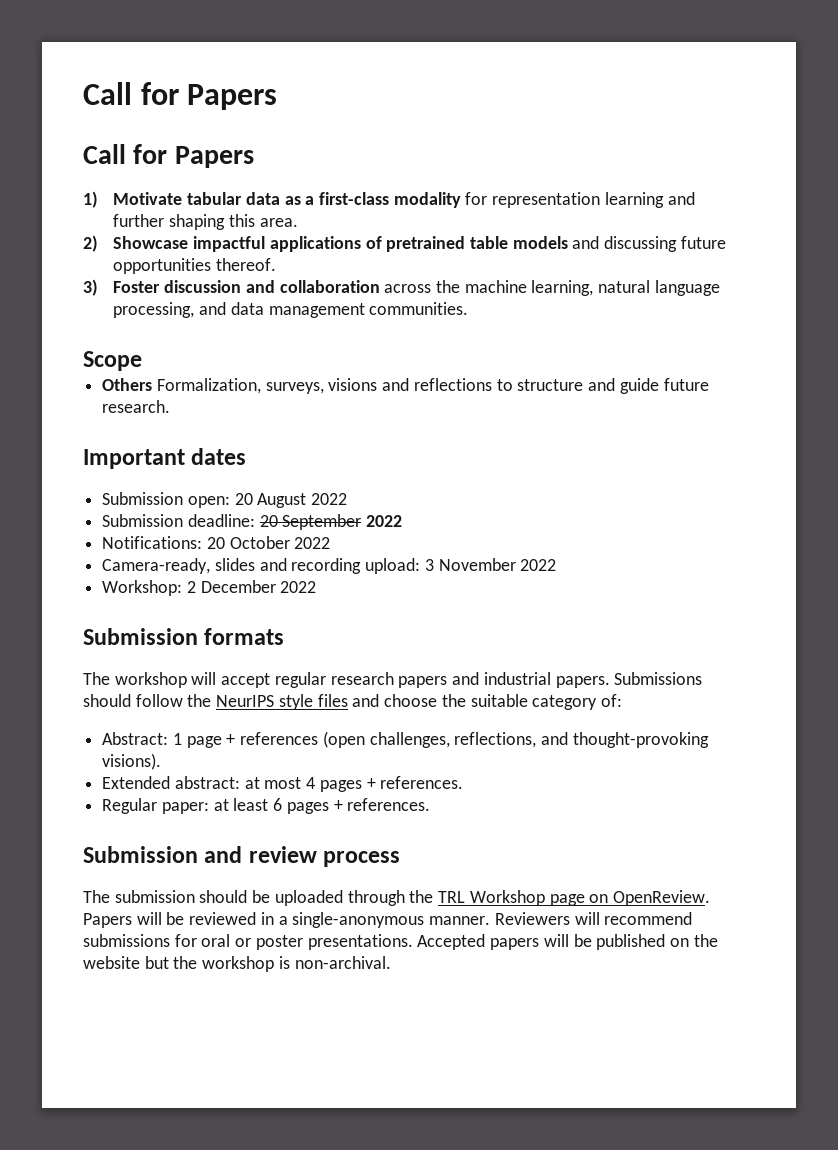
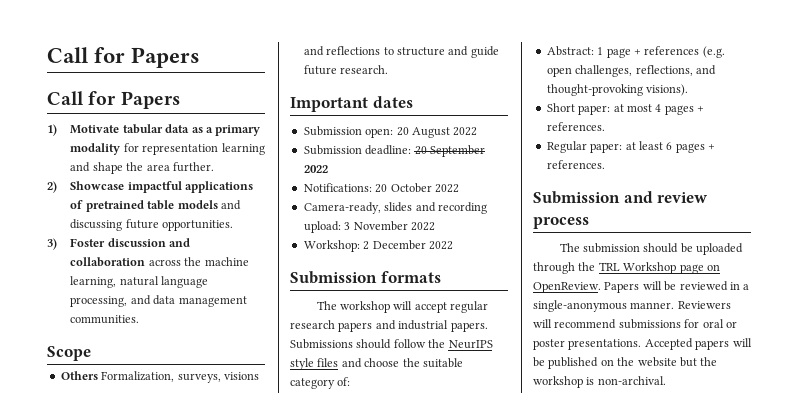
[318,192,389,205] first-class -> [215,125,261,136] primary
[113,214,298,230] further shaping this area. -> [92,162,214,174] shape the area further.
[113,258,277,274] opportunities thereof. -> [162,220,234,231] opportunities.
[322,731,365,748] (open -> [702,46,725,58] [546,67,572,77] (e.g. open
[102,776,240,789] Extended abstract: -> [546,103,611,115] Short paper:

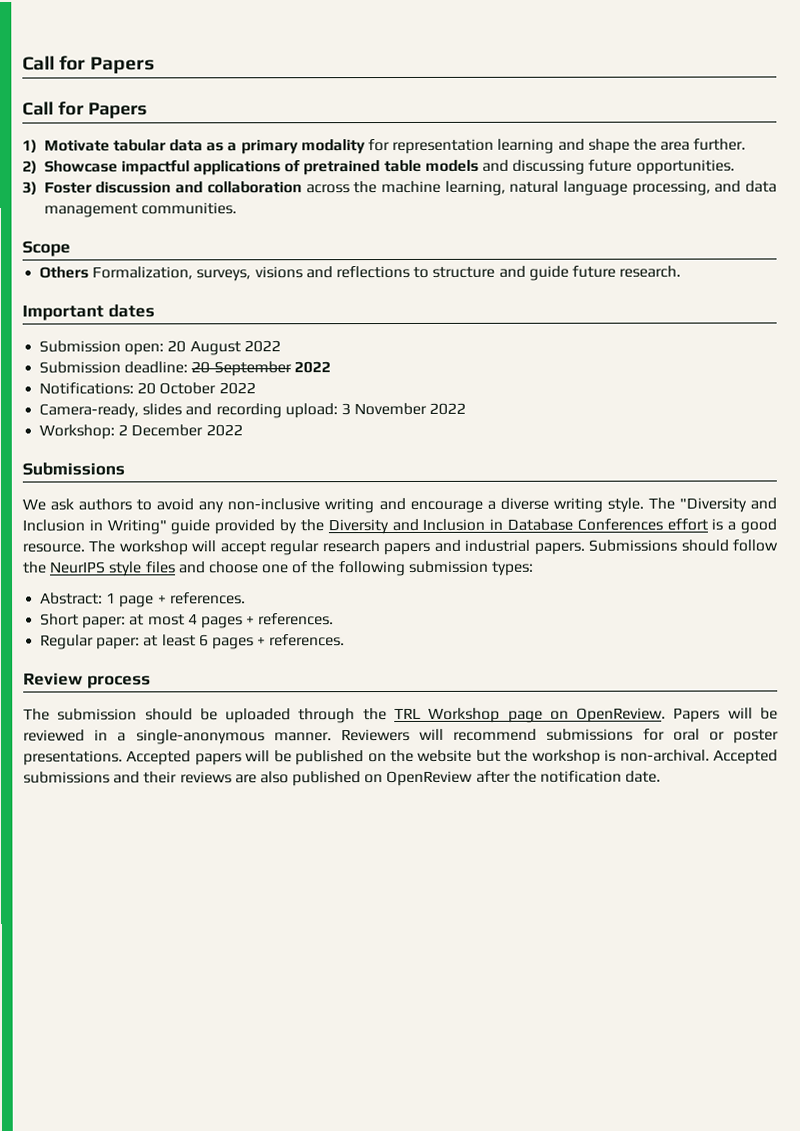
[290,271,441,284] Submission formats // -> [22,462,125,476] [22,497,777,514] [22,518,777,535] [22,543,85,553] Submissions // We ask authors to avoid any non-inclusive writing and encourage a diverse writing style. The "Diversity and Inclusion in Writing" guide provided by the Diversity and Inclusion in Database Conferences effort is a good resource.
[402,358,463,368] [290,377,351,389] [546,46,725,58] [546,65,716,77] [546,84,689,96] the suitable category of: // Abstract: 1 page + references (e.g. open challenges, reflections, and thought-provoking visions). -> [261,560,535,577] [40,592,246,608] one of the following submission types: // Abstract: 1 page + references.
[533,191,709,204] Submission and review -> [23,672,83,686] Review
(666, 380) none -> [713,749,779,765] [23,770,662,787] Accepted submissions and their reviews are also published on OpenReview after the notification date.

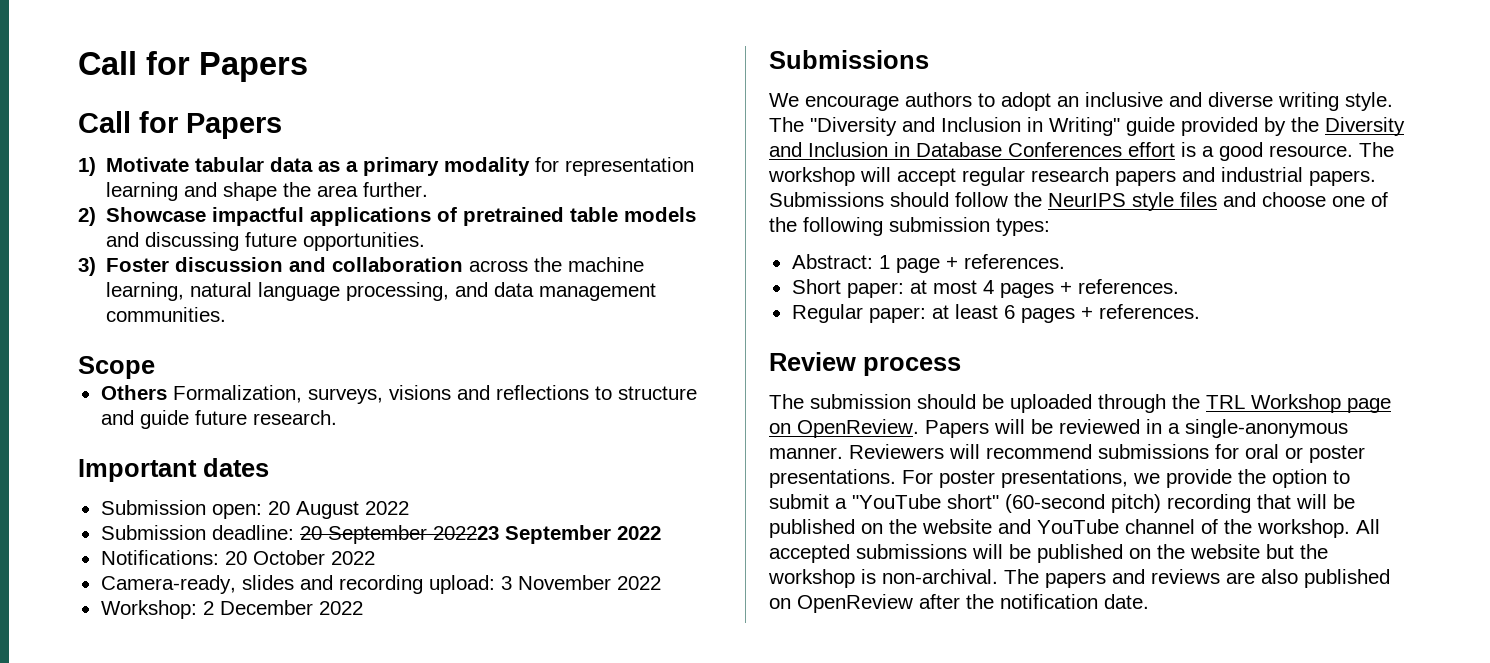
(292, 369) none -> [432,525,611,544] 202223 September
[50,498,75,511] ask -> [805,95,899,111] encourage
[156,497,496,514] avoid any non-inclusive writing and encourage a -> [1001,92,1202,111] adopt an inclusive and
[126,750,242,766] Accepted papers -> [902,469,1350,488] [769,494,1355,513] [769,519,1380,538] [769,544,967,563] For poster presentations, we provide the option to submit a "YouTube short" (60-second pitch) recording that will be published on the website and YouTube channel of the workshop. All accepted submissions
[713,749,779,765] [23,771,178,784] Accepted submissions and their -> [1004,569,1145,588] The papers and

